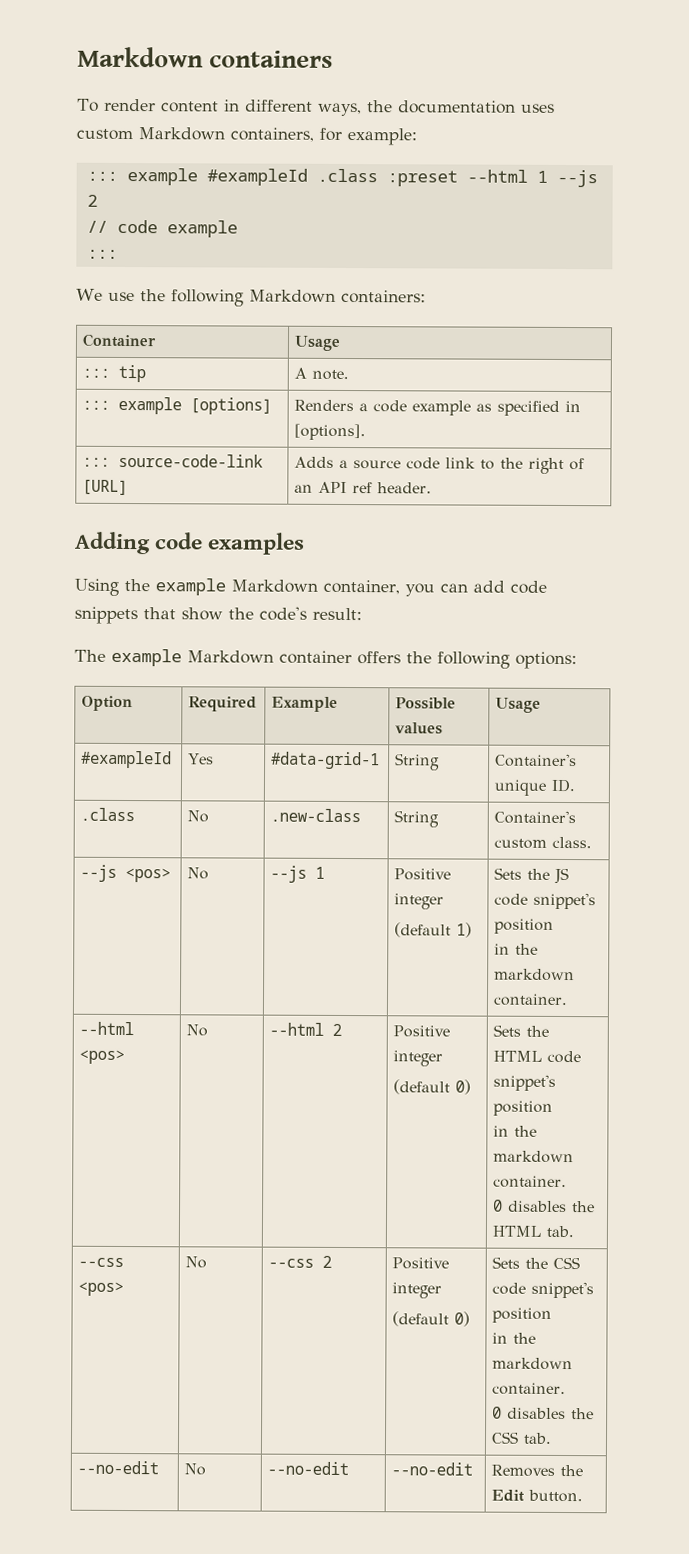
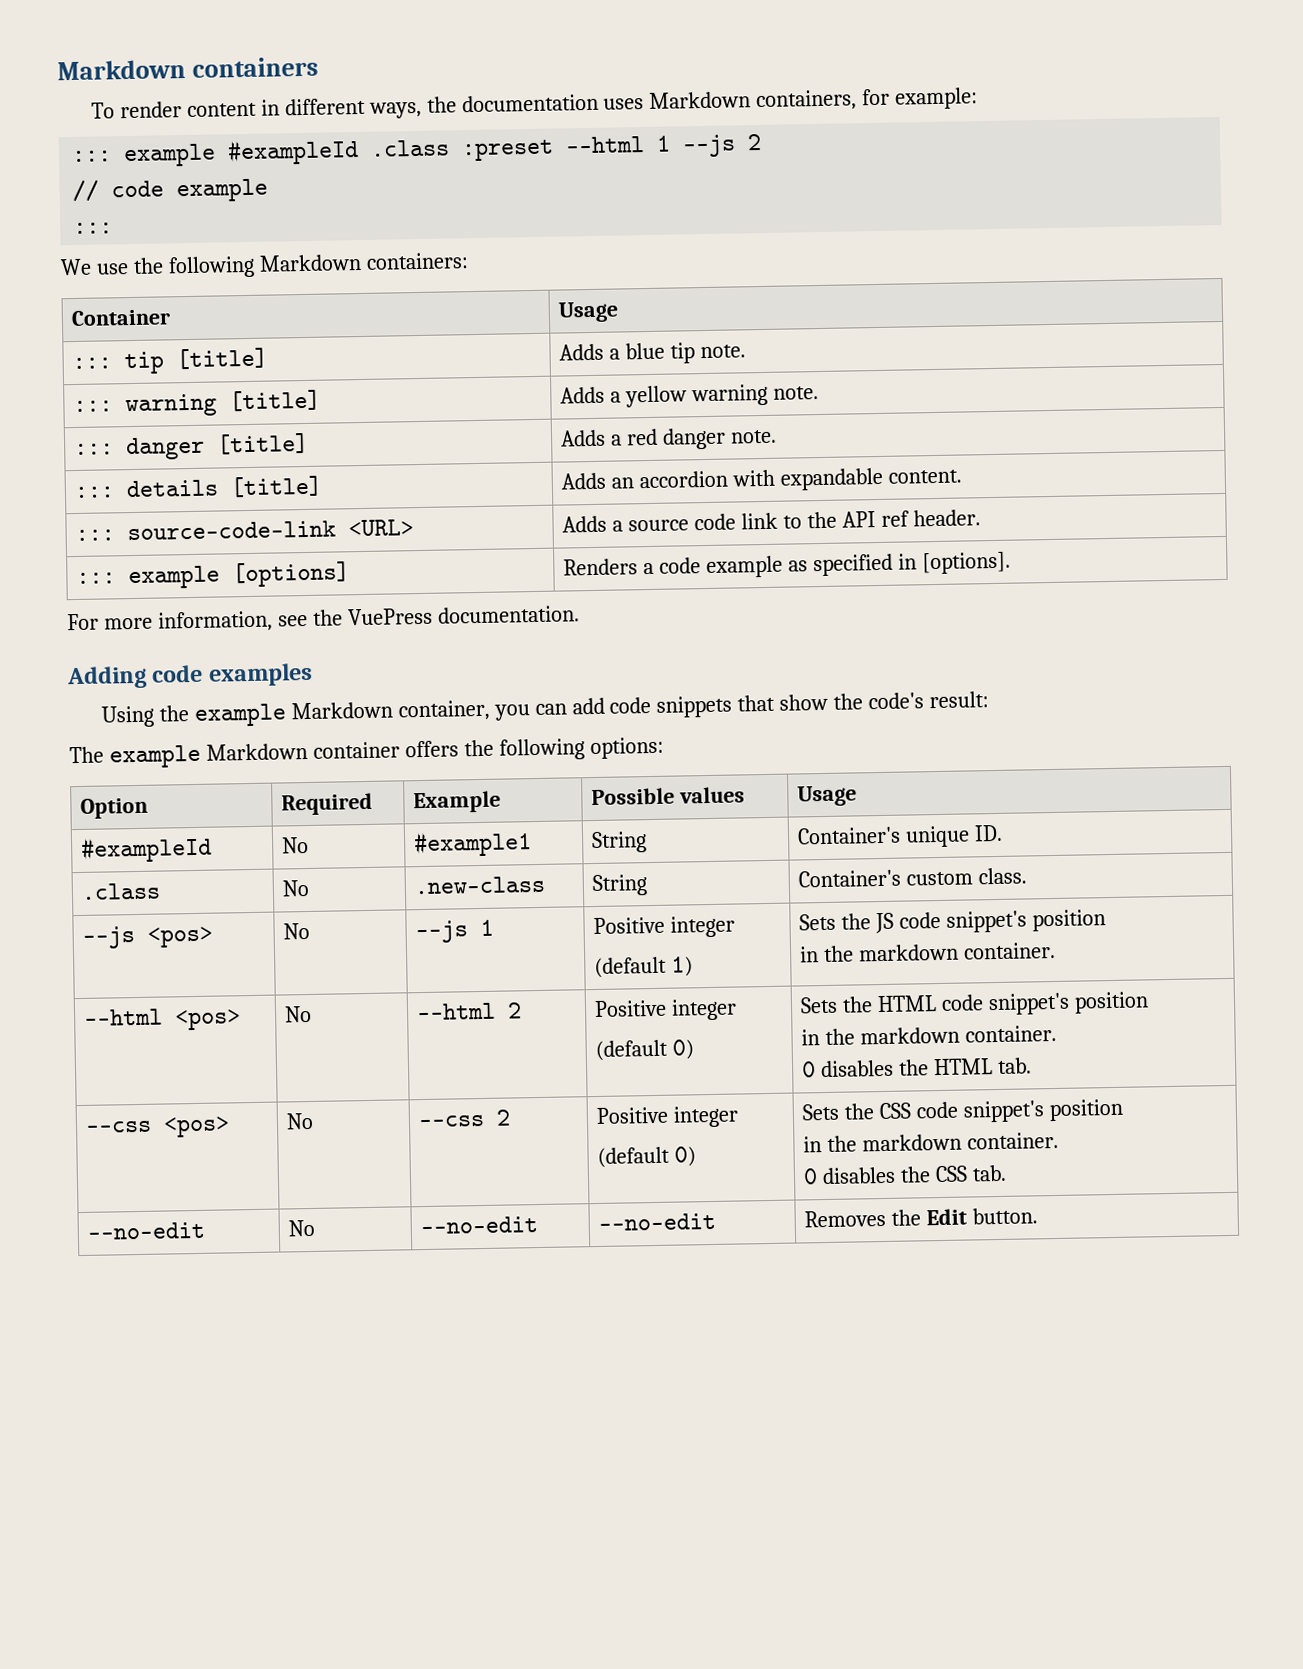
[76,128,133,141] custom -> (645, 104) none
[294,367,350,381] | A note. -> [176,347,269,370] [559,342,746,364] [73,389,322,418] [560,383,819,408] [74,432,310,461] [560,427,777,450] [74,475,324,499] [561,467,962,491] [75,519,415,542] [562,509,981,533] [title] | Adds a blue tip note. // ::: warning [title] | Adds a yellow warning note. // ::: danger [title] | Adds a red danger note. // ::: details [title] | Adds an accordion with expandable content. // ::: source-code-link <URL> | Adds a source code link to the API ref header.
[82,453,264,468] [82,479,129,496] [294,456,586,474] [294,481,433,494] // ::: source-code-link [URL] | Adds a source code link to the right of an API ref header. -> [67,605,580,633] // For more information, see the VuePress documentation.
[188,753,215,765] [271,751,381,770] Yes | #data-grid-1 -> [281,836,310,854] [413,830,533,858] No | #example1

